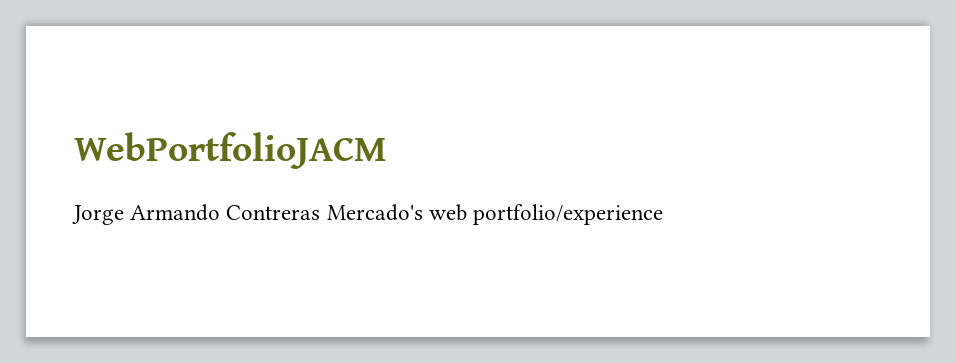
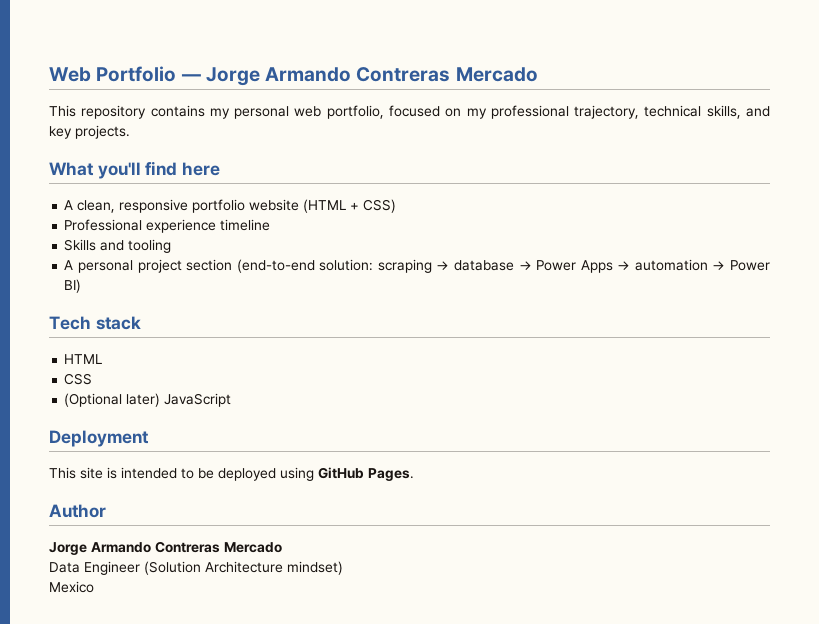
[74,132,387,169] [72,204,664,225] WebPortfolioJACM // Jorge Armando Contreras Mercado's web portfolio/experience -> [49,66,538,86] [49,105,771,119] [49,125,130,139] [49,161,221,179] [64,199,397,213] [64,219,271,233] [64,239,172,253] [64,259,771,273] [64,279,82,293] [49,316,141,330] [64,354,103,364] [64,373,93,385] [64,393,232,407] [49,430,149,447] [49,467,414,481] [49,504,106,518] [49,541,282,555] [49,561,343,575] [49,581,94,593] Web Portfolio — Jorge Armando Contreras Mercado // This repository contains my personal web portfolio, focused on my professional trajectory, technical skills, and key projects. // What you'll find here // A clean, responsive portfolio website (HTML + CSS) // Professional experience timeline // Skills and tooling // A personal project section (end-to-end solution: scraping → database → Power Apps → automation → Power BI) // Tech stack // HTML // CSS // (Optional later) JavaScript // Deployment // This site is intended to be deployed using GitHub Pages. // Author // Jorge Armando Contreras Mercado // Data Engineer (Solution Architecture mindset) // Mexico

